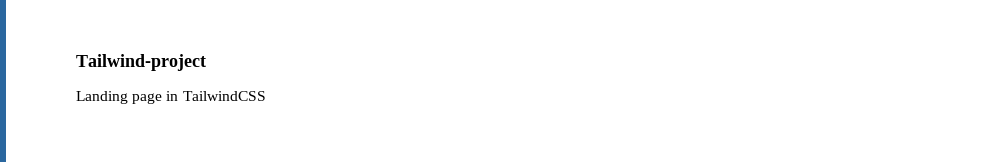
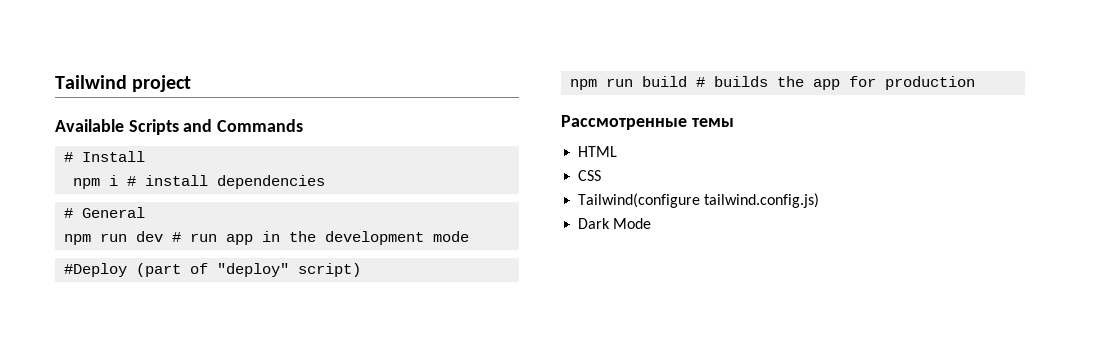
[76,54,206,71] [76,91,266,104] Tailwind-project // Landing page in TailwindCSS -> [55,75,192,92] [55,119,304,135] [64,151,146,162] [73,175,326,189] [64,207,146,218] [64,231,470,245] [64,263,362,277] [570,76,976,90] [561,115,734,130] [578,146,618,157] [578,170,602,181] [578,193,820,208] [578,218,652,229] Tailwind project // Available Scripts and Commands // # Install // npm i # install dependencies // # General // npm run dev # run app in the development mode // #Deploy (part of "deploy" script) // npm run build # builds the app for production // Рассмотренные темы // HTML // CSS // Tailwind(configure tailwind.config.js) // Dark Mode

